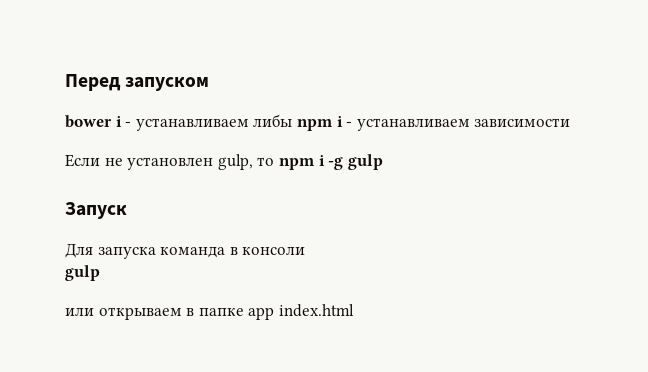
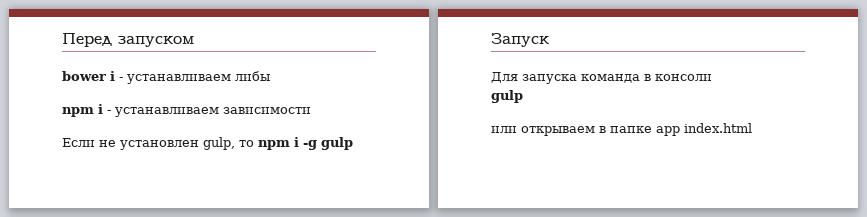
(293, 120) none -> (270, 76) //

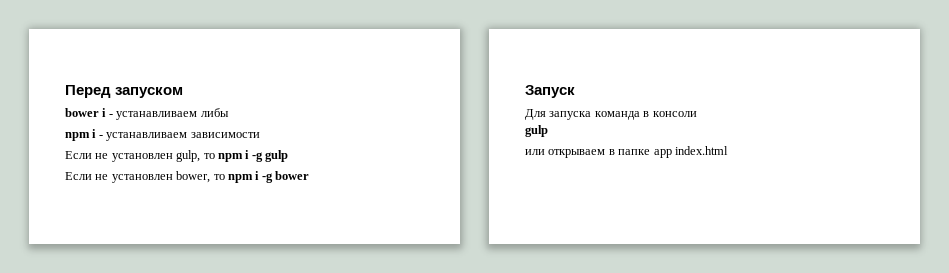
(353, 143) none -> [65,171,309,183] // Если не установлен bower, то npm i -g bower

